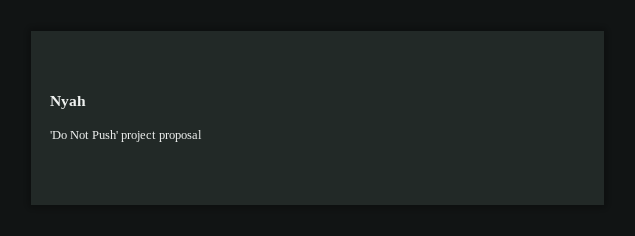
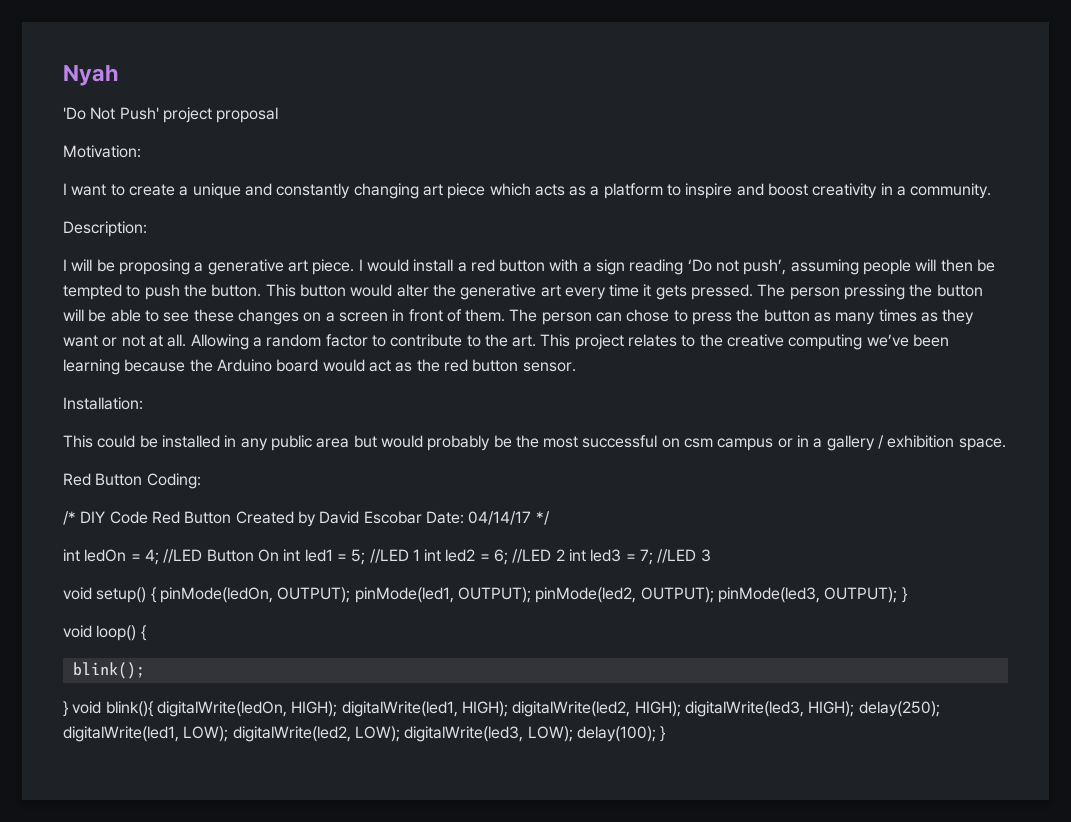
(202, 136) none -> [63,145,141,158] [63,183,992,199] [63,221,147,237] [63,259,996,275] [63,284,983,300] [63,309,975,325] [63,334,950,350] [63,359,576,375] [63,397,143,410] [63,435,1006,451] [63,473,201,489] [63,511,550,527] [63,549,711,565] [63,587,907,603] [63,625,147,641] [72,662,145,679] [63,701,940,717] [63,726,666,742] // Motivation: // I want to create a unique and constantly changing art piece which acts as a platform to inspire and boost creativity in a community. // Description: // I will be proposing a generative art piece. I would install a red button with a sign reading ‘Do not push’, assuming people will then be tempted to push the button. This button would alter the generative art every time it gets pressed. The person pressing the button will be able to see these changes on a screen in front of them. The person can chose to press the button as many times as they want or not at all. Allowing a random factor to contribute to the art. This project relates to the creative computing we’ve been learning because the Arduino board would act as the red button sensor. // Installation: // This could be installed in any public area but would probably be the most successful on csm campus or in a gallery / exhibition space. // Red Button Coding: // /* DIY Code Red Button Created by David Escobar Date: 04/14/17 */ // int ledOn = 4; //LED Button On int led1 = 5; //LED 1 int led2 = 6; //LED 2 int led3 = 7; //LED 3 // void setup() { pinMode(ledOn, OUTPUT); pinMode(led1, OUTPUT); pinMode(led2, OUTPUT); pinMode(led3, OUTPUT); } // void loop() { // blink(); // } void blink(){ digitalWrite(ledOn, HIGH); digitalWrite(led1, HIGH); digitalWrite(led2, HIGH); digitalWrite(led3, HIGH); delay(250); digitalWrite(led1, LOW); digitalWrite(led2, LOW); digitalWrite(led3, LOW); delay(100); }

